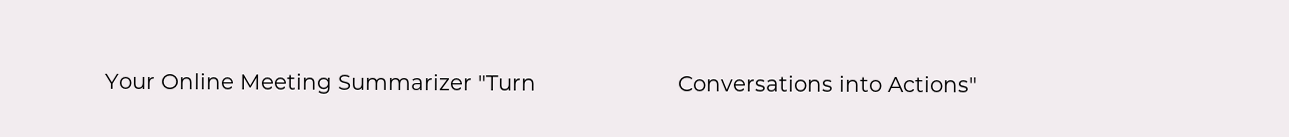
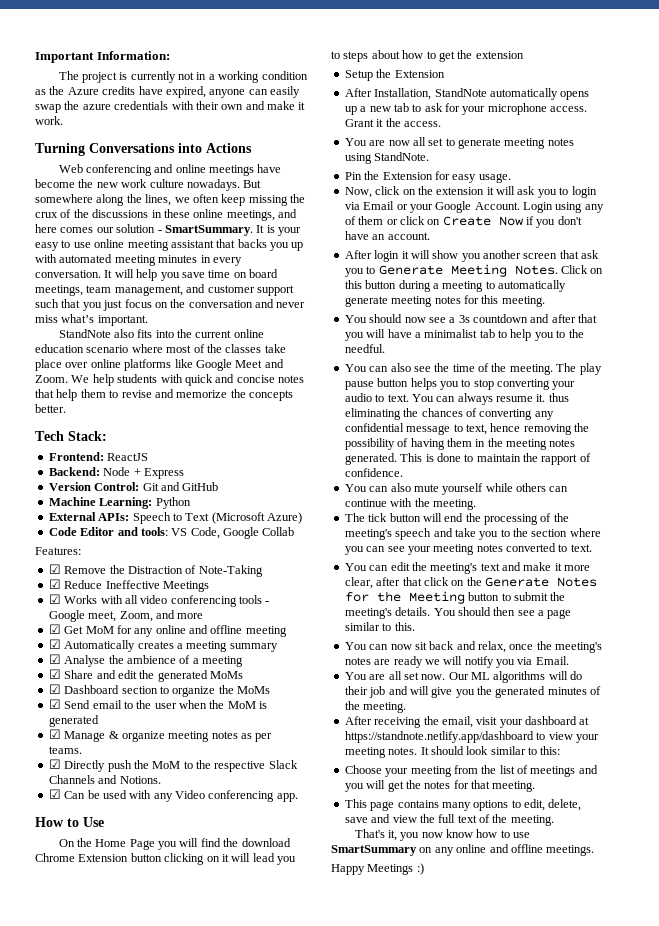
[104,73,977,94] Your Online Meeting Summarizer "Turn Conversations into Actions" -> [35,51,170,63] [58,71,308,83] [35,86,300,98] [35,101,306,113] [35,116,63,125] [35,143,252,156] [58,164,282,176] [35,179,262,191] [35,194,305,206] [35,209,297,221] [35,224,301,236] [35,239,304,251] [35,254,242,266] [35,269,278,281] [35,284,294,296] [35,299,306,311] [35,314,148,326] [58,329,264,338] [35,344,286,353] [35,359,284,371] [35,374,304,386] [35,389,293,401] [35,404,66,413] [35,431,107,441] [48,452,149,461] [48,467,184,479] [48,482,219,491] [48,497,191,509] [48,512,302,524] [48,527,295,539] [35,547,81,555] [48,564,263,577] [48,579,209,592] [48,594,270,607] [48,610,204,622] [48,624,287,637] [48,639,278,652] [48,654,243,667] [48,669,243,682] [48,684,270,697] [48,699,268,709] [48,715,99,727] [48,729,273,742] [48,746,82,754] [48,759,298,772] [48,775,161,784] [48,789,298,802] [35,817,104,827] [58,838,291,850] [35,853,296,865] [331,50,524,62] [344,69,445,81] [344,88,590,100] [344,103,588,115] [344,118,441,127] [344,137,574,149] [344,152,430,164] [344,171,511,183] [344,186,597,198] [344,201,604,213] [344,216,582,228] [344,231,430,240] [344,250,600,262] [344,264,604,277] [344,280,566,292] [344,295,545,307] [344,314,598,323] [344,329,584,341] [344,344,385,353] [344,363,602,375] [344,378,576,390] [344,393,569,405] [344,408,554,420] [344,423,589,435] [344,438,576,450] [344,453,591,465] [344,468,403,477] [344,483,569,495] [344,498,476,510] [344,513,569,525] [344,528,601,540] [344,543,592,555] [344,562,591,574] [344,577,597,589] [344,591,566,604] [344,607,572,619] [344,622,415,631] [344,641,603,653] [344,656,569,668] [344,671,583,683] [344,686,602,698] [344,701,407,713] [344,716,590,728] [344,731,599,743] [344,746,561,758] [344,765,598,777] [344,780,536,792] [344,799,582,811] [344,814,554,826] [354,829,531,841] [331,844,595,856] [331,863,424,875] Important Information: // The project is currently not in a working condition as the Azure credits have expired, anyone can easily swap the azure credentials with their own and make it work. // Turning Conversations into Actions // Web conferencing and online meetings have become the new work culture nowadays. But somewhere along the lines, we often keep missing the crux of the discussions in these online meetings, and here comes our solution - SmartSummary. It is your easy to use online meeting assistant that backs you up with automated meeting minutes in every conversation. It will help you save time on board meetings, team management, and customer support such that you just focus on the conversation and never miss what’s important. // StandNote also fits into the current online education scenario where most of the classes take place over online platforms like Google Meet and Zoom. We help students with quick and concise notes that help them to revise and memorize the concepts better. // Tech Stack: // Frontend: ReactJS // Backend: Node + Express // Version Control: Git and GitHub // Machine Learning: Python // External APIs: Speech to Text (Microsoft Azure) // Code Editor and tools: VS Code, Google Collab // Features: // ☑ Remove the Distraction of Note-Taking // ☑ Reduce Ineffective Meetings // ☑ Works with all video conferencing tools - Google meet, Zoom, and more // ☑ Get MoM for any online and offline meeting // ☑ Automatically creates a meeting summary // ☑ Analyse the ambience of a meeting // ☑ Share and edit the generated MoMs // ☑ Dashboard section to organize the MoMs // ☑ Send email to the user when the MoM is generated // ☑ Manage & organize meeting notes as per teams. // ☑ Directly push the MoM to the respective Slack Channels and Notions. // ☑ Can be used with any Video conferencing app. // How to Use // On the Home Page you will find the download Chrome Extension button clicking on it will lead you to steps about how to get the extension // Setup the Extension // After Installation, StandNote automatically opens up a new tab to ask for your microphone access. Grant it the access. // You are now all set to generate meeting notes using StandNote. // Pin the Extension for easy usage. // Now, click on the extension it will ask you to login via Email or your Google Account. Login using any of them or click on Create Now if you don't have an account. // After login it will show you another screen that ask you to Generate Meeting Notes. Click on this button during a meeting to automatically generate meeting notes for this meeting. // You should now see a 3s countdown and after that you will have a minimalist tab to help you to the needful. // You can also see the time of the meeting. The play pause button helps you to stop converting your audio to text. You can always resume it. thus eliminating the chances of converting any confidential message to text, hence removing the possibility of having them in the meeting notes generated. This is done to maintain the rapport of confidence. // You can also mute yourself while others can continue with the meeting. // The tick button will end the processing of the meeting's speech and take you to the section where you can see your meeting notes converted to text. // You can edit the meeting's text and make it more clear, after that click on the Generate Notes for the Meeting button to submit the meeting's details. You should then see a page similar to this. // You can now sit back and relax, once the meeting's notes are ready we will notify you via Email. // You are all set now. Our ML algorithms will do their job and will give you the generated minutes of the meeting. // After receiving the email, visit your dashboard at https://standnote.netlify.app/dashboard to view your meeting notes. It should look similar to this: // Choose your meeting from the list of meetings and you will get the notes for that meeting. // This page contains many options to edit, delete, save and view the full text of the meeting. // That's it, you now know how to use SmartSummary on any online and offline meetings. // Happy Meetings :)

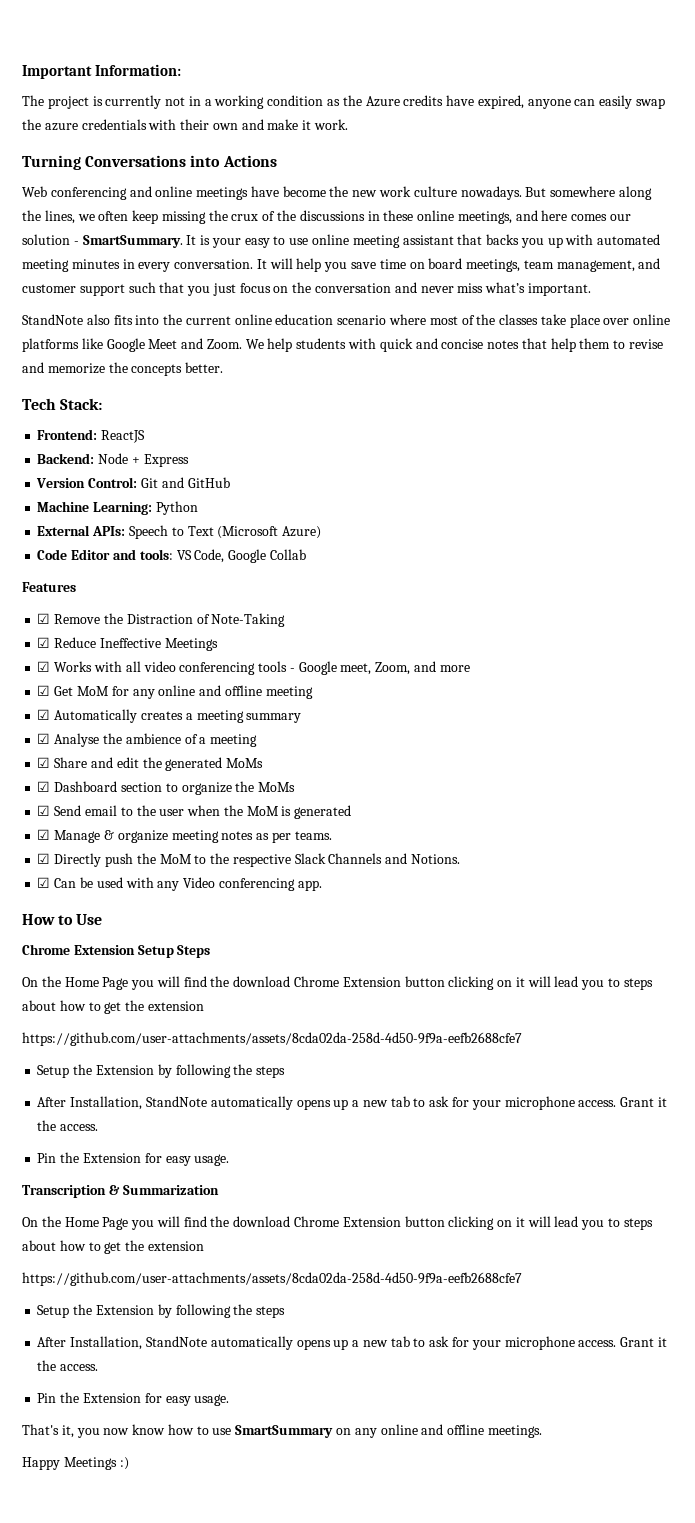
[35,547,81,555] Features: -> [22,582,76,592] Features
(104, 822) none -> [22,944,211,958] // Chrome Extension Setup Steps
[344,69,445,81] // Setup the Extension -> [22,1032,522,1046] [37,1064,286,1078] // https://github.com/user-attachments/assets/8cda02da-258d-4d50-9f9a-eefb2688cfe7 // Setup the Extension by following the steps
[344,137,574,149] [344,152,430,164] [344,171,511,183] [344,186,597,198] [344,201,604,213] [344,216,582,228] [344,231,430,240] [344,250,600,262] [344,264,604,277] [344,280,566,292] [344,295,545,307] [344,314,598,323] [344,329,584,341] [344,344,385,353] [344,363,602,375] [344,378,576,390] [344,393,569,405] [344,408,554,420] [344,423,589,435] [344,438,576,450] [344,453,591,465] [344,468,403,477] [344,483,569,495] [344,498,476,510] [344,513,569,525] [344,528,601,540] [344,543,592,555] [344,562,591,574] [344,577,597,589] [344,591,566,604] [344,607,572,619] [344,622,415,631] [344,641,603,653] [344,656,569,668] [344,671,583,683] [344,686,602,698] [344,701,407,713] [344,716,590,728] [344,731,599,743] [344,746,561,758] [344,765,598,777] [344,780,536,792] [344,799,582,811] [344,814,554,826] You are now all set to generate meeting notes using StandNote. // Pin the Extension for easy usage. // Now, click on the extension it will ask you to login via Email or your Google Account. Login using any of them or click on Create Now if you don't have an account. // After login it will show you another screen that ask you to Generate Meeting Notes. Click on this button during a meeting to automatically generate meeting notes for this meeting. // You should now see a 3s countdown and after that you will have a minimalist tab to help you to the needful. // You can also see the time of the meeting. The play pause button helps you to stop converting your audio to text. You can always resume it. thus eliminating the chances of converting any confidential message to text, hence removing the possibility of having them in the meeting notes generated. This is done to maintain the rapport of confidence. // You can also mute yourself while others can continue with the meeting. // The tick button will end the processing of the meeting's speech and take you to the section where you can see your meeting notes converted to text. // You can edit the meeting's text and make it more clear, after that click on the Generate Notes for the Meeting button to submit the meeting's details. You should then see a page similar to this. // You can now sit back and relax, once the meeting's notes are ready we will notify you via Email. // You are all set now. Our ML algorithms will do their job and will give you the generated minutes of the meeting. // After receiving the email, visit your dashboard at https://standnote.netlify.app/dashboard to view your meeting notes. It should look similar to this: // Choose your meeting from the list of meetings and you will get the notes for that meeting. // This page contains many options to edit, delete, save and view the full text of the meeting. -> [37,1152,230,1166] [22,1185,219,1198] [22,1216,653,1230] [22,1240,204,1254] [22,1272,522,1286] [37,1304,286,1318] [37,1336,667,1350] [37,1360,99,1371] [37,1392,230,1406] Pin the Extension for easy usage. // Transcription & Summarization // On the Home Page you will find the download Chrome Extension button clicking on it will lead you to steps about how to get the extension // https://github.com/user-attachments/assets/8cda02da-258d-4d50-9f9a-eefb2688cfe7 // Setup the Extension by following the steps // After Installation, StandNote automatically opens up a new tab to ask for your microphone access. Grant it the access. // Pin the Extension for easy usage.

